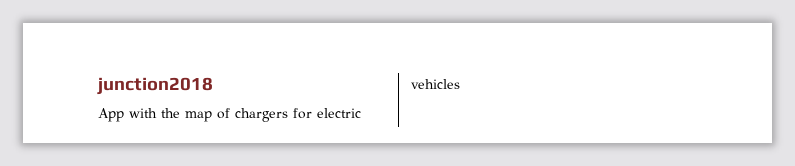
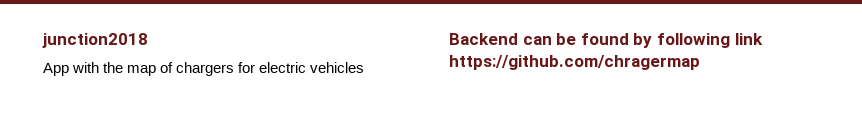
(460, 84) none -> [449,33,763,48] [449,55,700,70] // Backend can be found by following link https://github.com/chragermap

